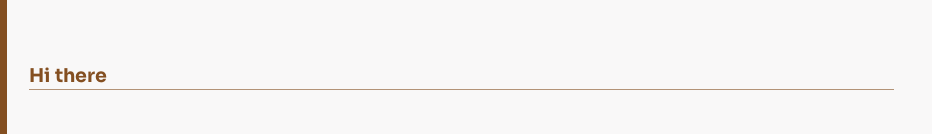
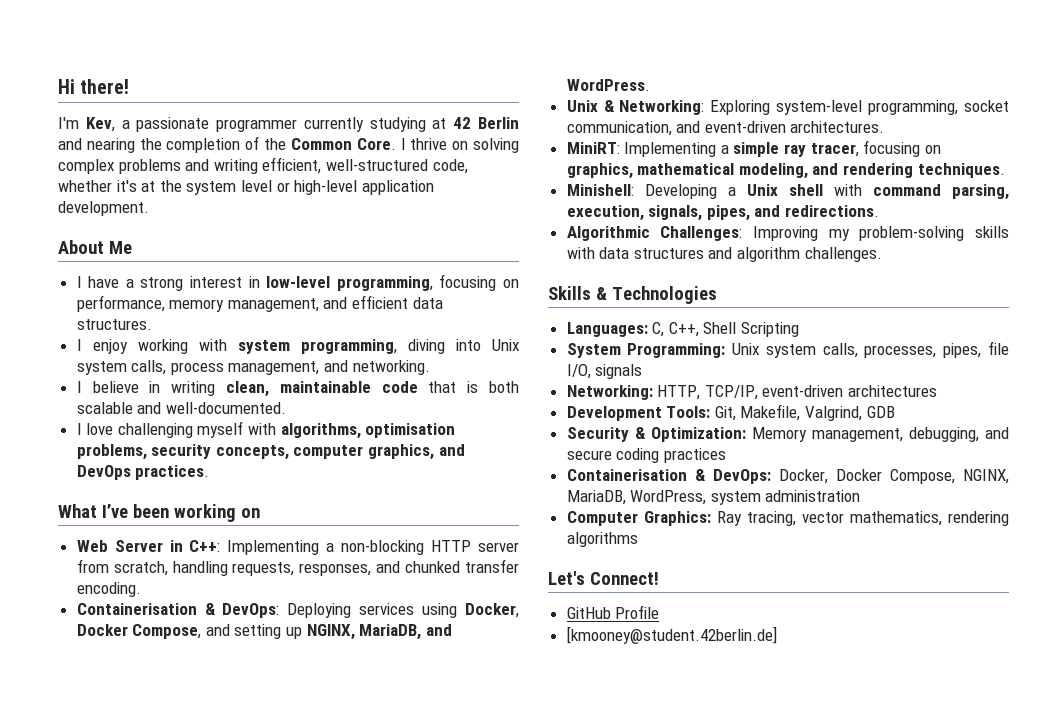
[55,68,108,83] there -> [80,79,130,94] [58,117,519,132] [58,136,519,153] [58,157,468,174] [58,180,434,195] [58,201,149,216] [58,240,132,254] [76,274,519,291] [76,295,443,312] [76,319,152,330] [76,339,519,354] [76,360,430,375] [76,381,520,397] [76,402,286,414] [76,421,456,439] [76,444,465,460] [76,465,210,480] [58,504,260,522] [76,540,520,555] [76,559,519,576] [76,582,141,597] [76,603,519,618] [76,624,452,640] [566,79,650,91] [566,100,1009,115] [566,121,885,136] [566,140,941,157] [566,163,1005,179] [566,184,1009,200] [566,205,880,221] [566,226,1009,241] [566,247,882,262] [548,286,717,304] [566,322,800,337] [566,341,1009,358] [566,364,643,379] [566,385,938,400] [566,404,895,421] [566,427,1009,442] [566,448,726,463] [566,469,1009,484] [566,490,861,505] [566,511,1009,526] [566,532,638,547] [548,571,659,585] [566,605,660,619] [566,626,777,644] there! // I'm Kev, a passionate programmer currently studying at 42 Berlin and nearing the completion of the Common Core. I thrive on solving complex problems and writing efficient, well-structured code, whether it's at the system level or high-level application development. // About Me // I have a strong interest in low-level programming, focusing on performance, memory management, and efficient data structures. // I enjoy working with system programming, diving into Unix system calls, process management, and networking. // I believe in writing clean, maintainable code that is both scalable and well-documented. // I love challenging myself with algorithms, optimisation problems, security concepts, computer graphics, and DevOps practices. // What I’ve been working on // Web Server in C++: Implementing a non-blocking HTTP server from scratch, handling requests, responses, and chunked transfer encoding. // Containerisation & DevOps: Deploying services using Docker, Docker Compose, and setting up NGINX, MariaDB, and WordPress. // Unix & Networking: Exploring system-level programming, socket communication, and event-driven architectures. // MiniRT: Implementing a simple ray tracer, focusing on graphics, mathematical modeling, and rendering techniques. // Minishell: Developing a Unix shell with command parsing, execution, signals, pipes, and redirections. // Algorithmic Challenges: Improving my problem-solving skills with data structures and algorithm challenges. // Skills & Technologies // Languages: C, C++, Shell Scripting // System Programming: Unix system calls, processes, pipes, file I/O, signals // Networking: HTTP, TCP/IP, event-driven architectures // Development Tools: Git, Makefile, Valgrind, GDB // Security & Optimization: Memory management, debugging, and secure coding practices // Containerisation & DevOps: Docker, Docker Compose, NGINX, MariaDB, WordPress, system administration // Computer Graphics: Ray tracing, vector mathematics, rendering algorithms // Let's Connect! // GitHub Profile // [kmooney@student.42berlin.de]

